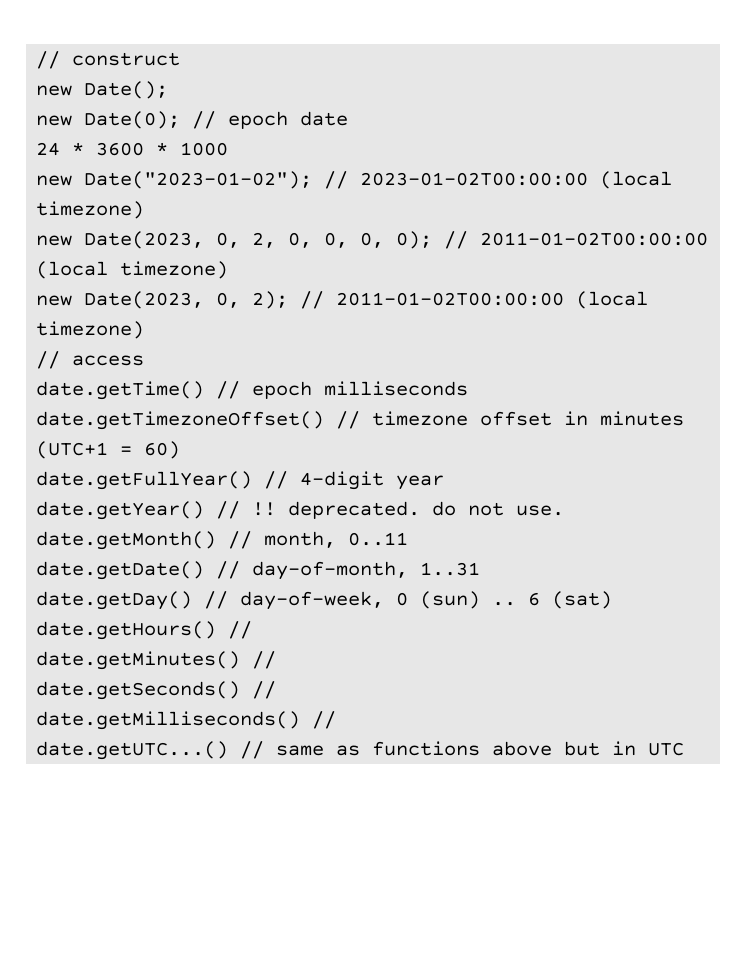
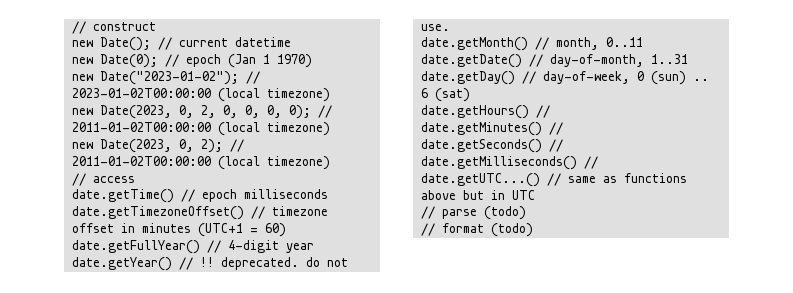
(168, 90) none -> [157,37,291,50] // current datetime
[299,111,348,126] [35,142,228,156] date // 24 * 3600 * 1000 -> [227,54,312,68] (Jan 1 1970)
(684, 749) none -> [420,206,526,220] [420,223,533,237] // // parse (todo) // // format (todo)

